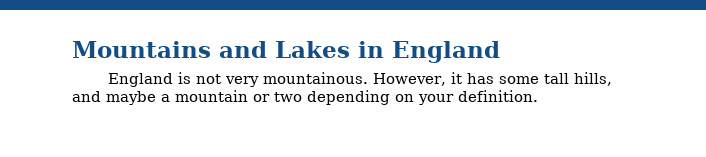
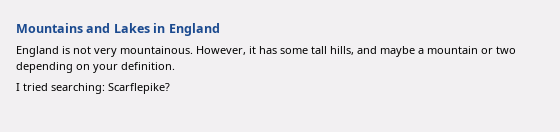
(538, 96) none -> [16,83,170,94] // I tried searching: Scarflepike?

